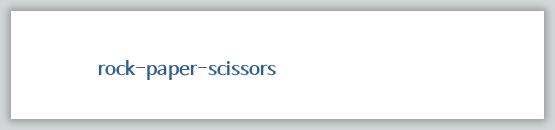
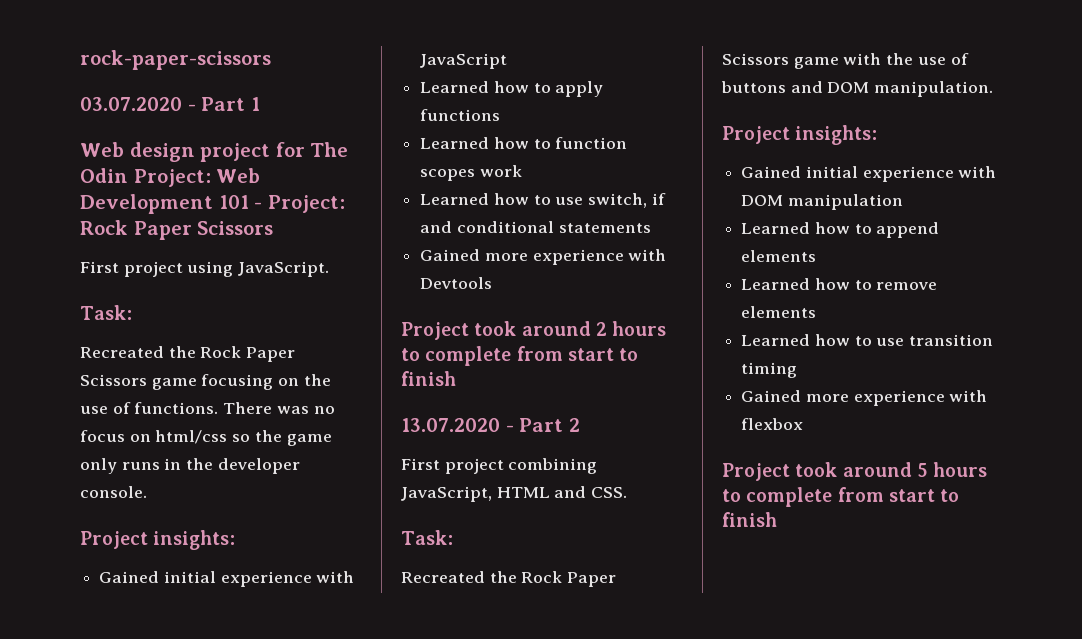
(276, 70) none -> [80,97,260,111] [80,142,349,162] [80,168,261,187] [80,194,345,214] [80,220,274,240] [80,261,330,277] [80,305,132,320] [80,346,296,362] [80,374,331,390] [80,402,335,414] [80,430,332,446] [80,458,300,474] [80,486,147,498] [80,530,236,550] [99,571,355,587] [420,53,508,69] [420,81,604,97] [420,109,501,121] [420,137,628,149] [420,165,522,181] [420,193,666,208] [420,221,651,233] [420,249,667,265] [420,277,493,289] [401,321,667,340] [401,346,639,366] [401,371,456,386] [401,418,580,432] [401,458,598,474] [401,486,628,502] [401,530,453,545] [401,571,617,587] [722,53,969,69] [721,81,994,97] [722,125,878,145] [741,166,997,182] [741,194,903,210] [741,222,940,238] [741,250,817,262] [741,278,938,290] [741,306,817,318] [741,334,994,346] [741,362,798,378] [741,390,988,406] [741,418,804,430] [722,462,988,481] [722,487,960,507] [722,512,777,527] // 03.07.2020 - Part 1 // Web design project for The Odin Project: Web Development 101 - Project: Rock Paper Scissors // First project using JavaScript. // Task: // Recreated the Rock Paper Scissors game focusing on the use of functions. There was no focus on html/css so the game only runs in the developer console. // Project insights: // Gained initial experience with JavaScript // Learned how to apply functions // Learned how to function scopes work // Learned how to use switch, if and conditional statements // Gained more experience with Devtools // Project took around 2 hours to complete from start to finish // 13.07.2020 - Part 2 // First project combining JavaScript, HTML and CSS. // Task: // Recreated the Rock Paper Scissors game with the use of buttons and DOM manipulation. // Project insights: // Gained initial experience with DOM manipulation // Learned how to append elements // Learned how to remove elements // Learned how to use transition timing // Gained more experience with flexbox // Project took around 5 hours to complete from start to finish

